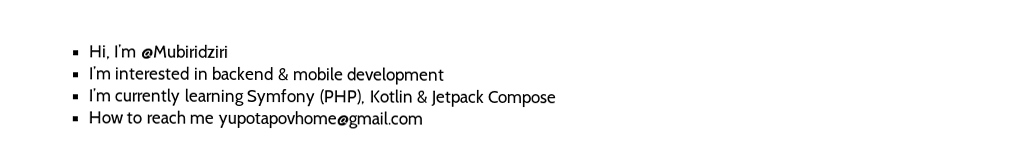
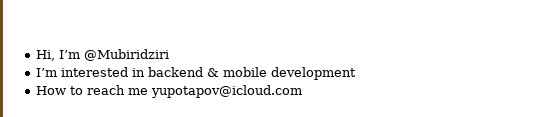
[87,88,557,108] // I’m currently learning Symfony (PHP), Kotlin & Jetpack Compose -> (357, 73) none
[218,110,424,129] yupotapovhome@gmail.com -> [151,85,303,98] yupotapov@icloud.com

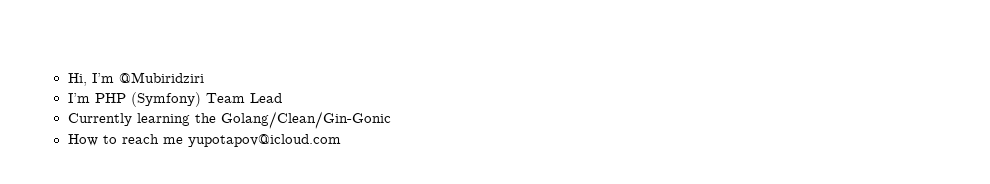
[61,67,357,80] interested in backend & mobile development -> [94,92,282,107] [67,111,391,129] PHP (Symfony) Team Lead // Currently learning the Golang/Clean/Gin-Gonic

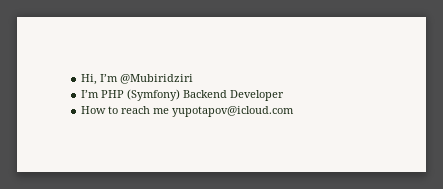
[205,93,282,103] [67,111,391,129] Team Lead // Currently learning the Golang/Clean/Gin-Gonic -> [183,90,285,101] Backend Developer

